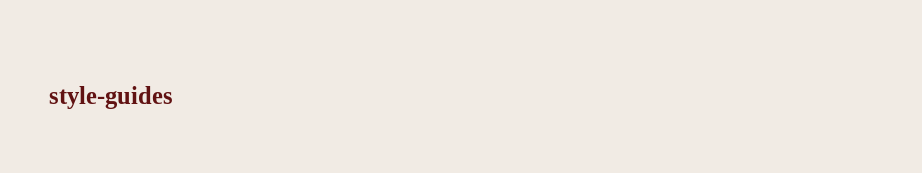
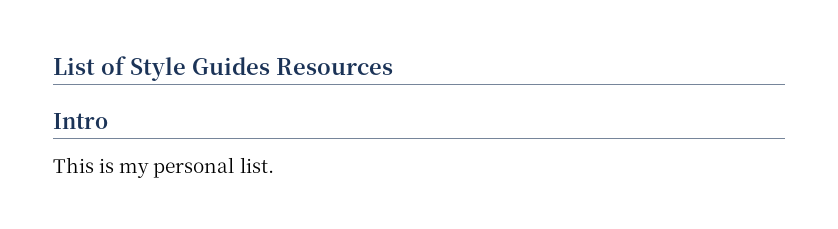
[49,86,173,109] style-guides -> [53,56,393,81] [53,113,108,129] [53,157,274,178] List of Style Guides Resources // Intro // This is my personal list.

